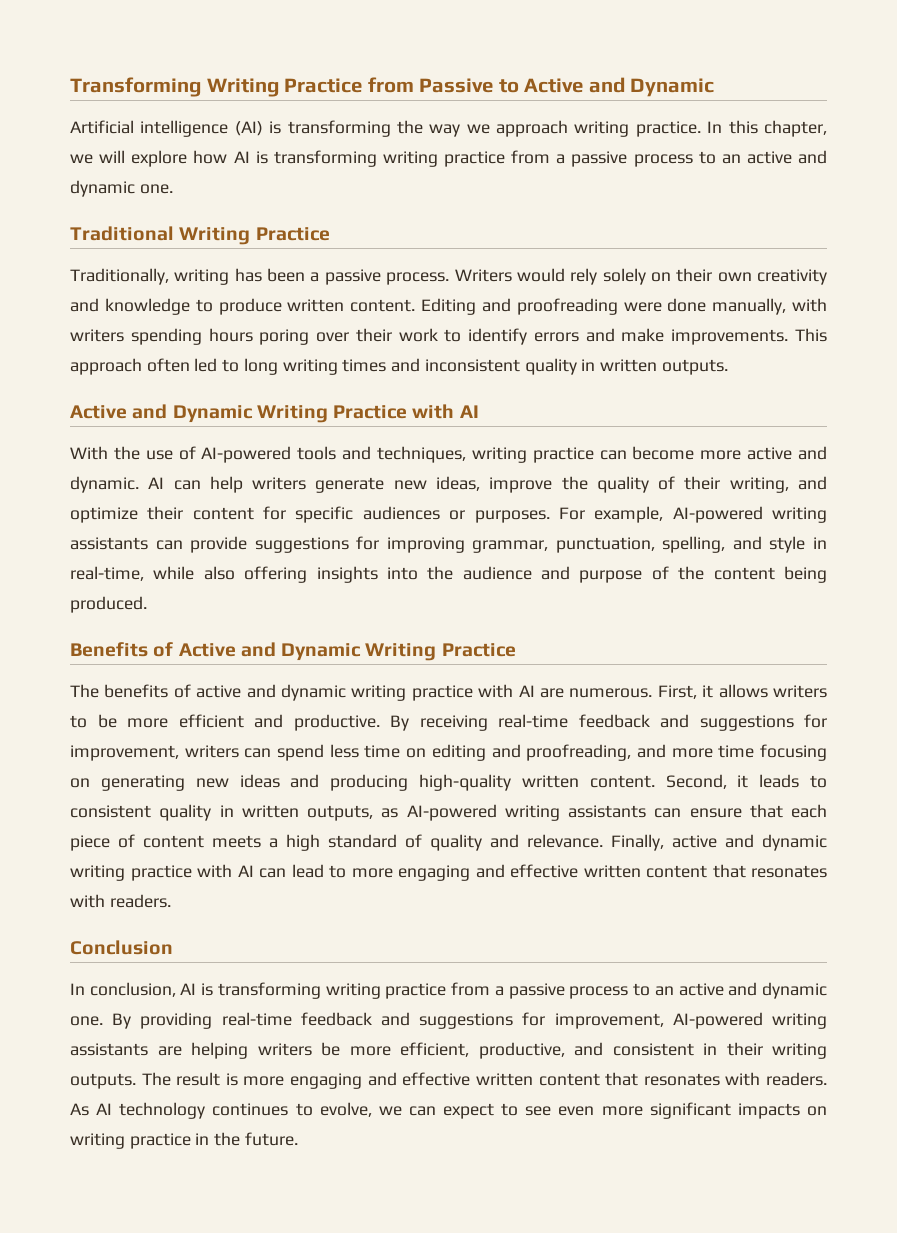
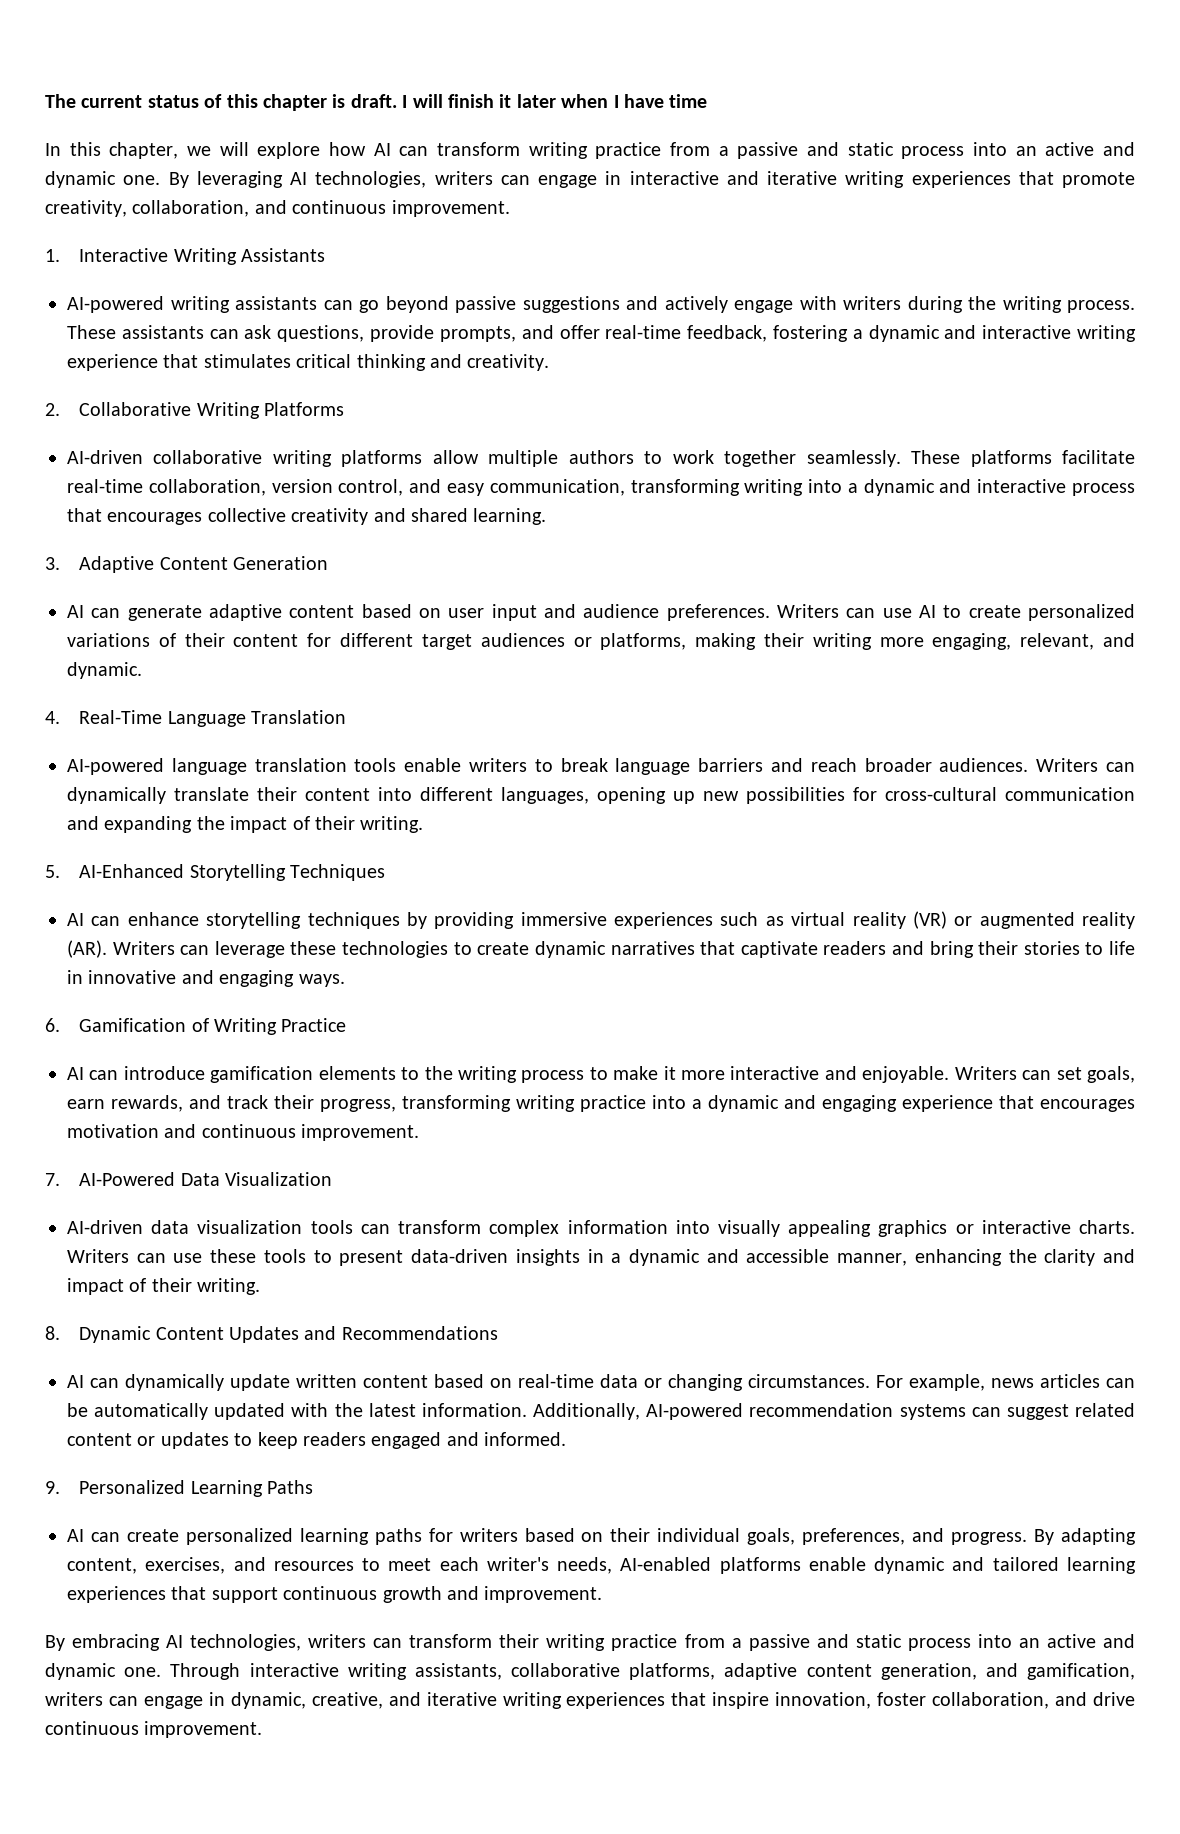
[70,77,715,97] [70,120,701,137] Transforming Writing Practice from Passive to Active and Dynamic // Artificial intelligence (AI) is transforming the way we approach writing practice. -> [45,94,708,111] The current status of this chapter is draft. I will finish it later when I have time //
[255,150,827,167] [70,180,173,197] [70,226,330,245] [70,268,828,285] [70,298,828,315] [70,328,827,345] [70,358,728,375] [70,404,479,423] [70,446,828,463] [70,476,828,493] [70,506,828,523] [70,536,827,553] [70,566,827,583] [70,596,147,613] [70,642,516,661] [70,684,827,701] [70,714,827,731] [70,744,828,761] [70,774,828,791] [70,804,827,821] [70,834,827,851] [70,864,827,881] [70,894,171,908] [70,940,173,955] [70,982,651,999] is transforming writing practice from a passive process to an active and dynamic one. // Traditional Writing Practice // Traditionally, writing has been a passive process. Writers would rely solely on their own creativity and knowledge to produce written content. Editing and proofreading were done manually, with writers spending hours poring over their work to identify errors and make improvements. This approach often led to long writing times and inconsistent quality in written outputs. // Active and Dynamic Writing Practice with AI // With the use of AI-powered tools and techniques, writing practice can become more active and dynamic. AI can help writers generate new ideas, improve the quality of their writing, and optimize their content for specific audiences or purposes. For example, AI-powered writing assistants can provide suggestions for improving grammar, punctuation, spelling, and style in real-time, while also offering insights into the audience and purpose of the content being produced. // Benefits of Active and Dynamic Writing Practice // The benefits of active and dynamic writing practice with AI are numerous. First, it allows writers to be more efficient and productive. By receiving real-time feedback and suggestions for improvement, writers can spend less time on editing and proofreading, and more time focusing on generating new ideas and producing high-quality written content. Second, it leads to consistent quality in written outputs, as AI-powered writing assistants can ensure that each piece of content meets a high standard of quality and relevance. Finally, active and dynamic writing practice with AI can lead to more engaging and effective written content that resonates with readers. // Conclusion // In conclusion, AI is transforming writing practice from a passive process to -> [399,142,1007,159] can transform writing practice from a passive and static process into
[140,1012,827,1029] [70,1042,827,1059] [70,1072,828,1089] [70,1102,827,1119] [70,1132,298,1149] providing real-time feedback and suggestions for improvement, AI-powered writing assistants are helping writers be more efficient, productive, and consistent in their writing outputs. The result is more engaging and effective written content that resonates with readers. As AI technology continues to evolve, we can expect to see even more significant impacts on writing practice in the future. -> [196,171,1135,188] [45,200,510,217] [45,248,326,265] [67,296,1135,313] [67,325,1136,342] [67,354,550,371] [45,402,345,419] [67,450,1135,467] [67,479,1135,496] [67,508,547,525] [45,556,329,573] [67,604,1136,621] [67,633,1135,650] [67,662,142,679] [45,710,347,727] [67,758,1135,775] [67,787,1135,804] [67,816,424,833] [45,864,386,881] [67,911,1135,929] [67,940,1135,958] [67,970,345,987] [45,1018,347,1035] [67,1066,1136,1083] [67,1095,1135,1112] [67,1124,420,1141] [45,1172,333,1186] [67,1220,1135,1237] [67,1249,1135,1266] [67,1278,261,1295] [45,1326,498,1343] [67,1374,1135,1391] [67,1403,1135,1420] [67,1432,567,1449] [45,1480,314,1497] [67,1528,1137,1545] [67,1557,1136,1574] [67,1586,603,1603] [45,1634,1136,1651] [45,1663,1135,1680] [45,1692,1135,1709] [45,1721,263,1738] leveraging AI technologies, writers can engage in interactive and iterative writing experiences that promote creativity, collaboration, and continuous improvement. // 1. Interactive Writing Assistants // AI-powered writing assistants can go beyond passive suggestions and actively engage with writers during the writing process. These assistants can ask questions, provide prompts, and offer real-time feedback, fostering a dynamic and interactive writing experience that stimulates critical thinking and creativity. // 2. Collaborative Writing Platforms // AI-driven collaborative writing platforms allow multiple authors to work together seamlessly. These platforms facilitate real-time collaboration, version control, and easy communication, transforming writing into a dynamic and interactive process that encourages collective creativity and shared learning. // 3. Adaptive Content Generation // AI can generate adaptive content based on user input and audience preferences. Writers can use AI to create personalized variations of their content for different target audiences or platforms, making their writing more engaging, relevant, and dynamic. // 4. Real-Time Language Translation // AI-powered language translation tools enable writers to break language barriers and reach broader audiences. Writers can dynamically translate their content into different languages, opening up new possibilities for cross-cultural communication and expanding the impact of their writing. // 5. AI-Enhanced Storytelling Techniques // AI can enhance storytelling techniques by providing immersive experiences such as virtual reality (VR) or augmented reality (AR). Writers can leverage these technologies to create dynamic narratives that captivate readers and bring their stories to life in innovative and engaging ways. // 6. Gamification of Writing Practice // AI can introduce gamification elements to the writing process to make it more interactive and enjoyable. Writers can set goals, earn rewards, and track their progress, transforming writing practice into a dynamic and engaging experience that encourages motivation and continuous improvement. // 7. AI-Powered Data Visualization // AI-driven data visualization tools can transform complex information into visually appealing graphics or interactive charts. Writers can use these tools to present data-driven insights in a dynamic and accessible manner, enhancing the clarity and impact of their writing. // 8. Dynamic Content Updates and Recommendations // AI can dynamically update written content based on real-time data or changing circumstances. For example, news articles can be automatically updated with the latest information. Additionally, AI-powered recommendation systems can suggest related content or updates to keep readers engaged and informed. // 9. Personalized Learning Paths // AI can create personalized learning paths for writers based on their individual goals, preferences, and progress. By adapting content, exercises, and resources to meet each writer's needs, AI-enabled platforms enable dynamic and tailored learning experiences that support continuous growth and improvement. // By embracing AI technologies, writers can transform their writing practice from a passive and static process into an active and dynamic one. Through interactive writing assistants, collaborative platforms, adaptive content generation, and gamification, writers can engage in dynamic, creative, and iterative writing experiences that inspire innovation, foster collaboration, and drive continuous improvement.

